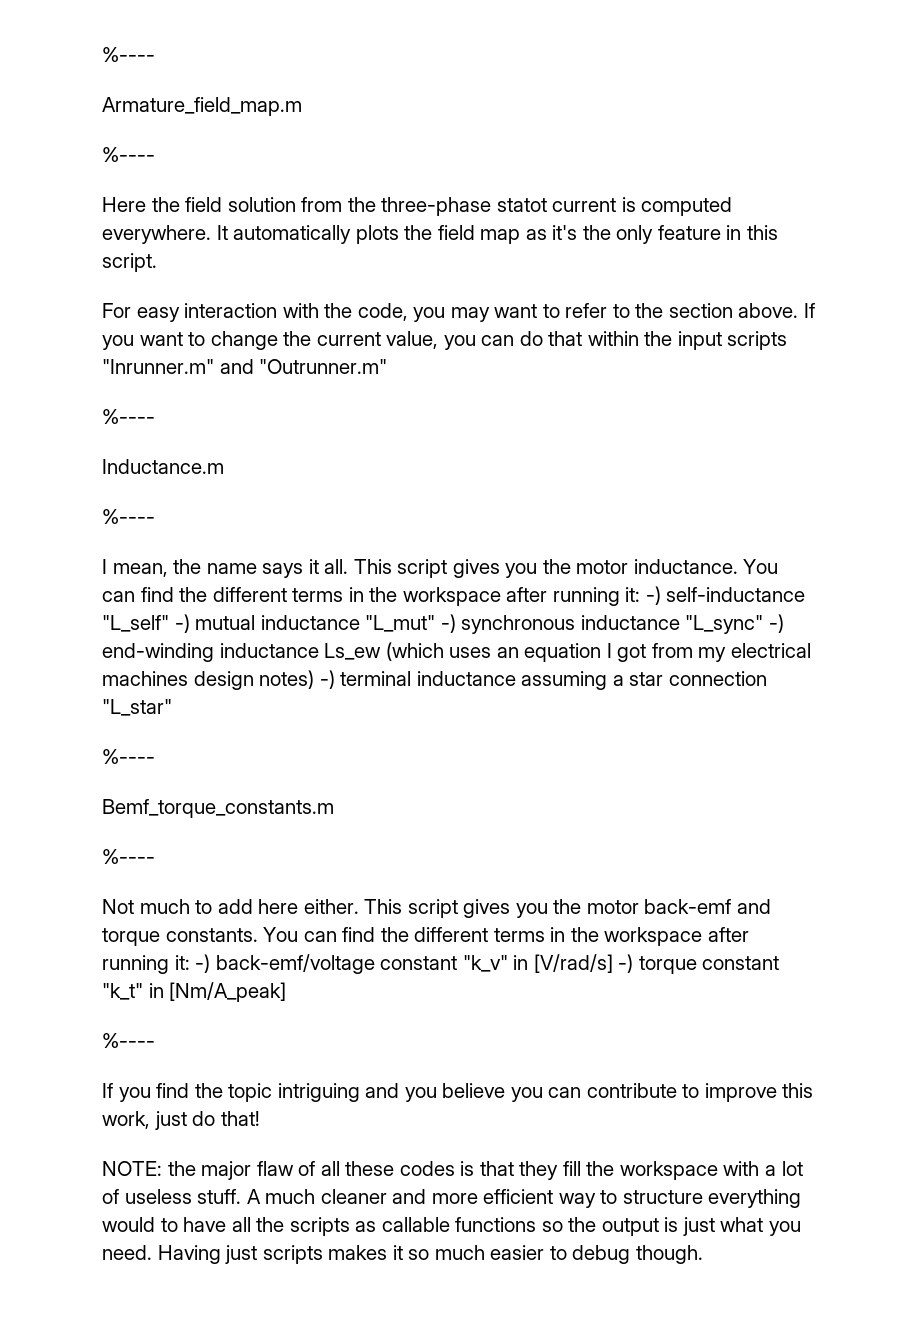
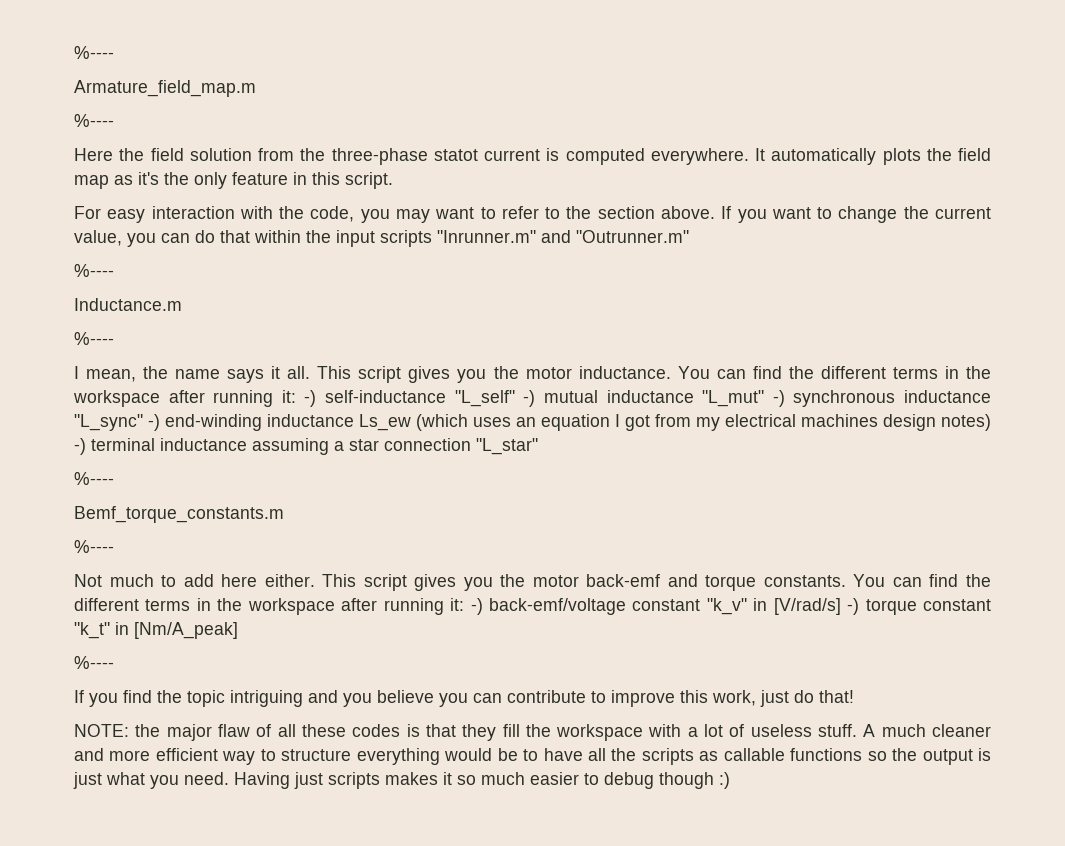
(155, 1224) none -> [497,748,518,761] be
[635,1245,703,1264] though. -> [659,772,730,789] though :)

